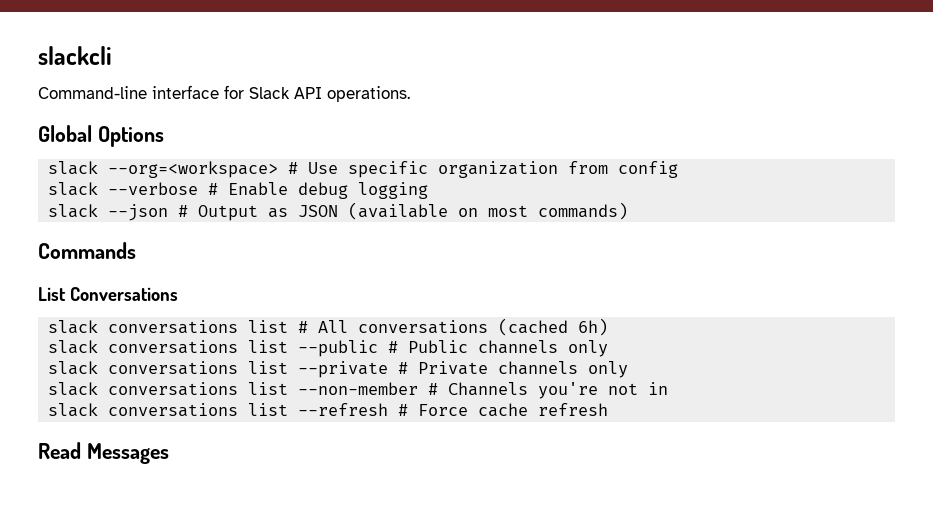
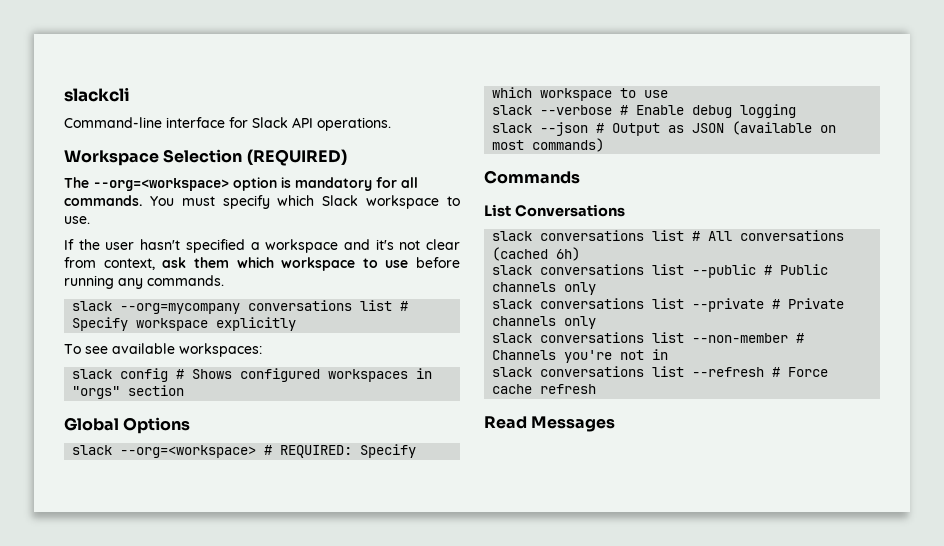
(410, 94) none -> [64,149,347,166] [64,177,418,191] [64,195,460,209] [64,216,90,224] [64,239,460,253] [64,257,460,271] [64,275,224,289] [72,300,409,314] [72,317,297,331] [64,343,262,357] [72,368,433,382] [72,385,185,399] // Workspace Selection (REQUIRED) // The --org=<workspace> option is mandatory for all commands. You must specify which Slack workspace to use. // If the user hasn't specified a workspace and it's not clear from context, ask them which workspace to use before running any commands. // slack --org=mycompany conversations list # Specify workspace explicitly // To see available workspaces: // slack config # Shows configured workspaces in "orgs" section
[308,161,679,178] Use specific organization from config -> [280,444,417,458] [492,87,669,101] REQUIRED: Specify which workspace to use

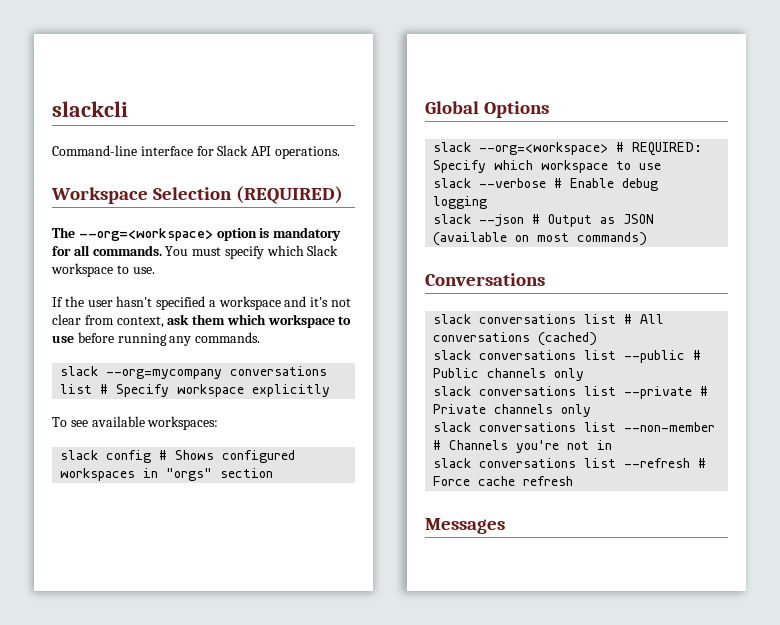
[484,170,580,184] [484,204,511,217] Commands // List -> (648, 239) none
[492,247,581,261] (cached 6h) -> [538,332,598,346] (cached)
[484,416,527,429] Read -> (574, 481) none

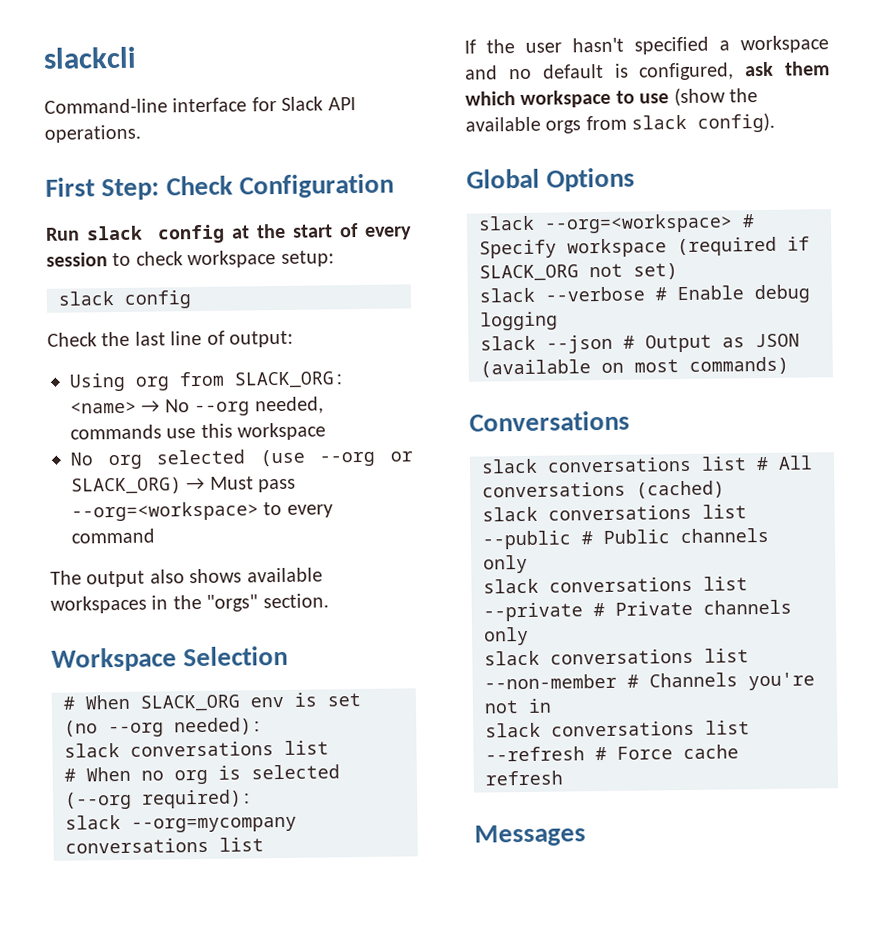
[51,186,344,204] [52,227,342,241] [52,245,339,259] [51,263,155,277] Workspace Selection (REQUIRED) // The --org=<workspace> option is mandatory for all commands. You must specify which Slack workspace to use. -> [45,173,394,201] [46,223,412,244] [46,250,334,269] [58,290,192,309] [47,330,293,348] [69,371,346,392] [70,396,324,417] [70,422,327,441] [70,449,413,470] [71,476,297,495] [71,501,333,522] [71,528,155,544] [50,567,323,588] [50,593,329,614] [51,645,289,672] [63,692,361,712] [64,717,263,738] [64,740,329,758] [64,764,340,785] [65,789,253,810] [65,815,297,833] [65,837,264,854] First Step: Check Configuration // Run slack config at the start of every session to check workspace setup: // slack config // Check the last line of output: // Using org from SLACK_ORG: <name> → No --org needed, commands use this workspace // No org selected (use --org or SLACK_ORG) → Must pass --org=<workspace> to every command // The output also shows available workspaces in the "orgs" section. // Workspace Selection // # When SLACK_ORG env is set (no --org needed): // slack conversations list // # When no org is selected (--org required): // slack --org=mycompany conversations list
[310,297,352,307] [52,314,164,328] it's not clear from context, -> [508,62,735,81] no default is configured,
[77,332,261,346] [60,366,328,379] [60,384,331,397] [52,416,219,430] [60,450,296,463] [60,468,274,481] before running any commands. // slack --org=mycompany conversations list # Specify workspace explicitly // To see available workspaces: // slack config # Shows configured workspaces in "orgs" section -> [673,87,758,107] [465,112,776,134] (show the available orgs from slack config).
[632,142,703,156] [433,160,662,173] REQUIRED: Specify which workspace to use -> [479,236,810,259] [479,263,678,282] Specify workspace (required if SLACK_ORG not set)

